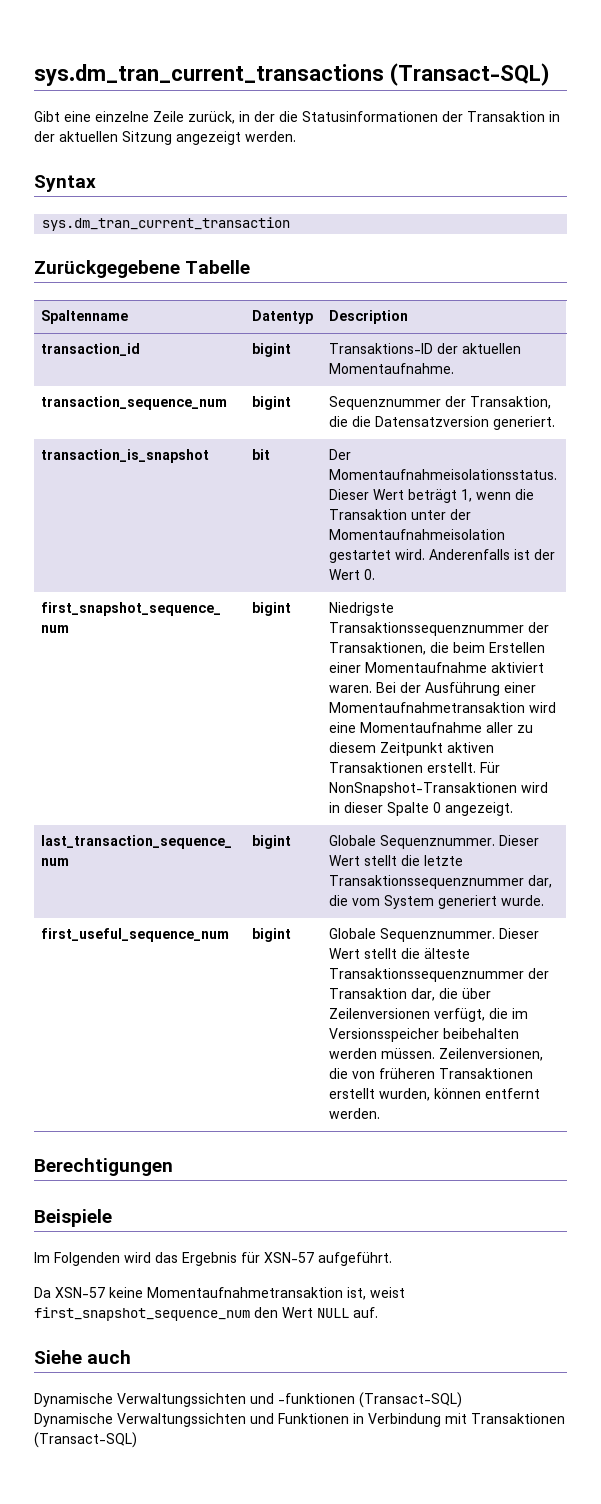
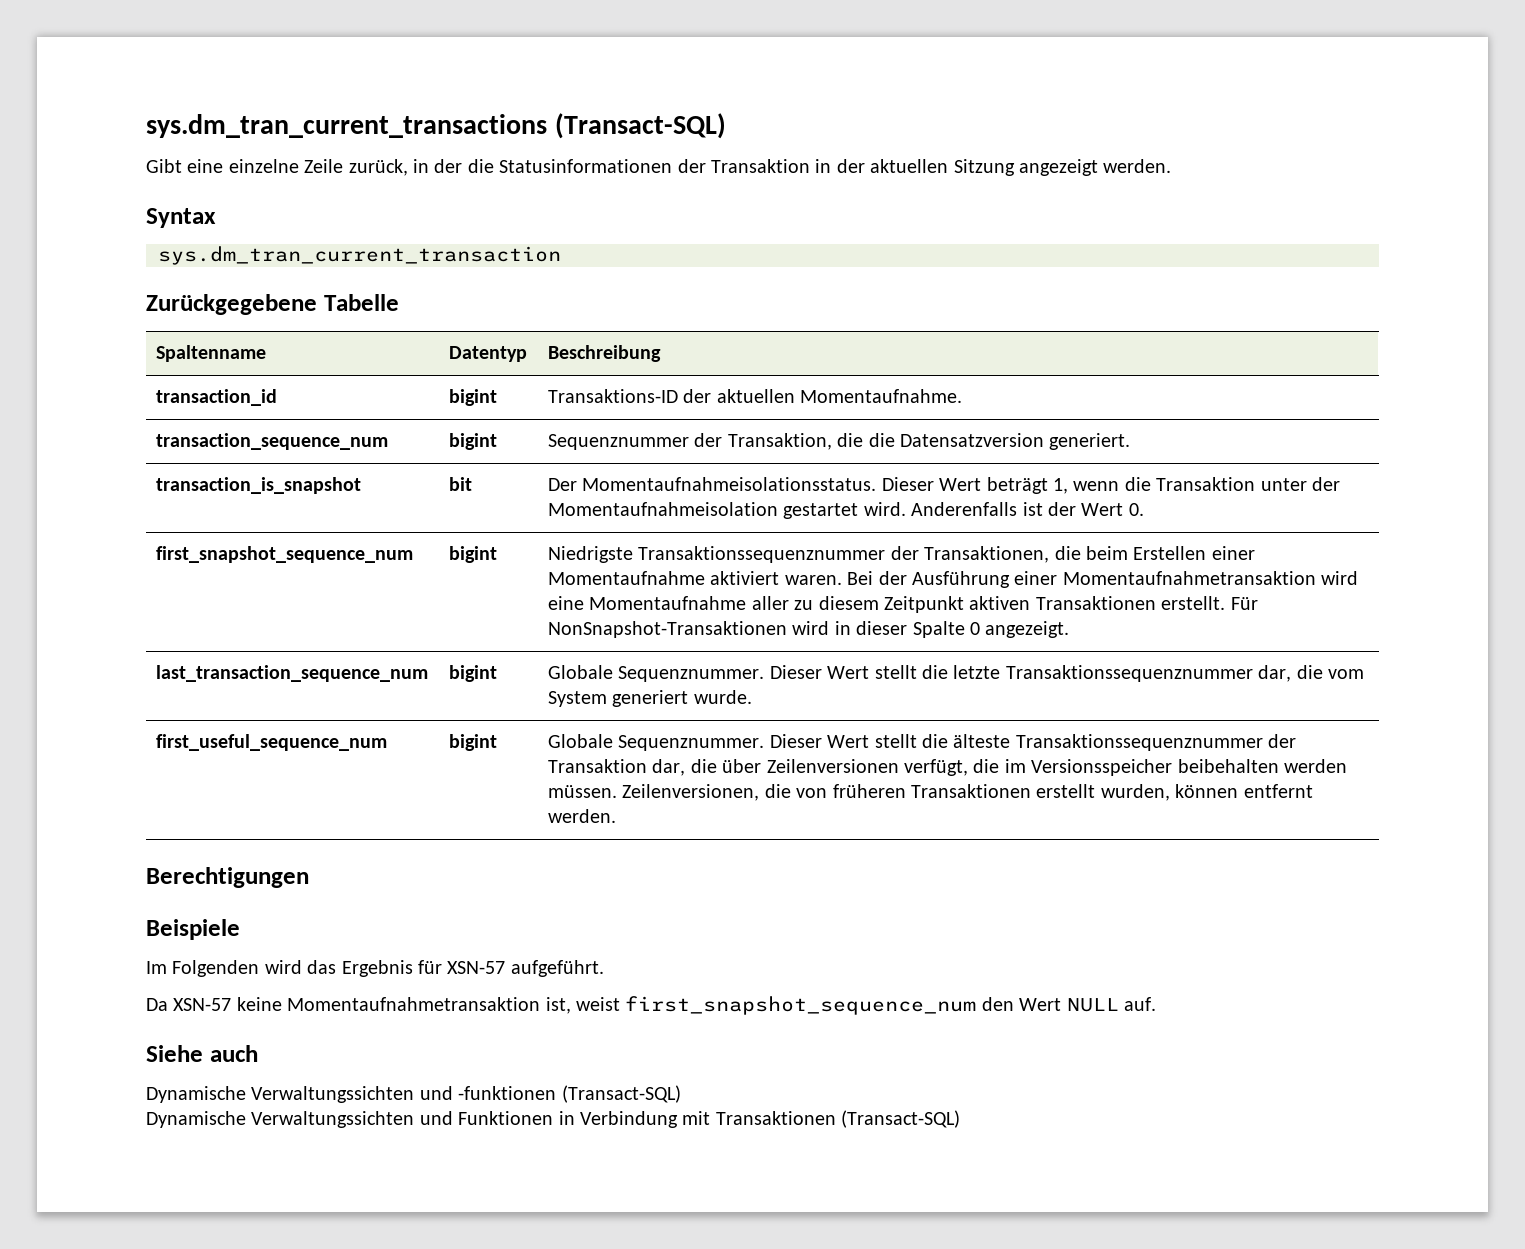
[329,310,409,324] Description -> [548,345,662,362] Beschreibung

